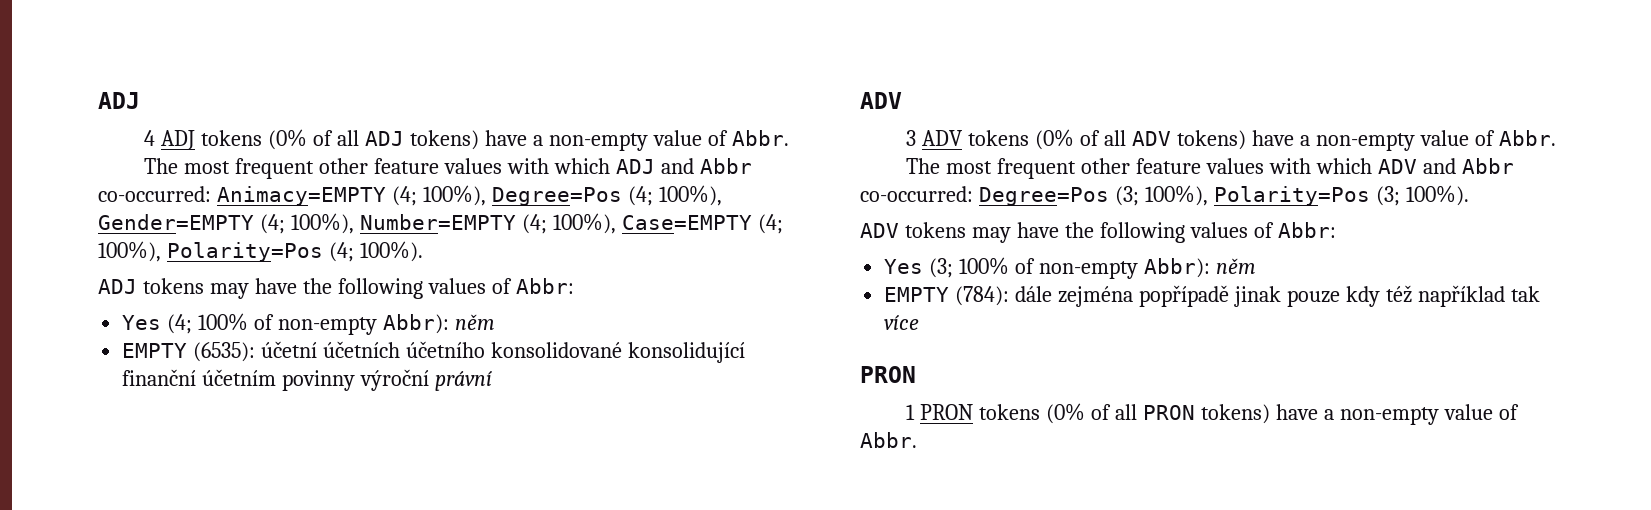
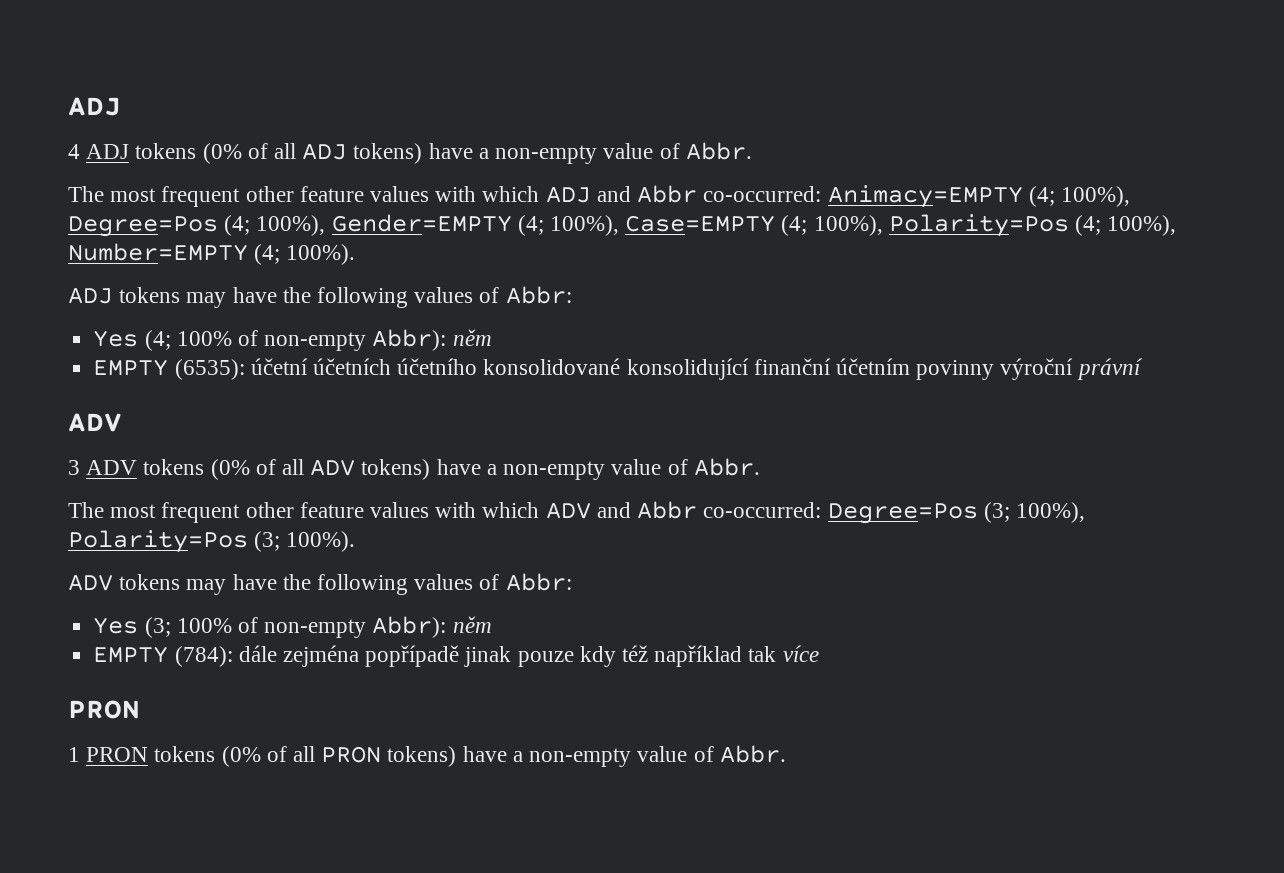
[359,213,616,234] Number=EMPTY (4; 100%), -> (620, 225) none
(354, 252) none -> [1107,215,1177,236] [68,243,281,265] 100%), Number=EMPTY (4;

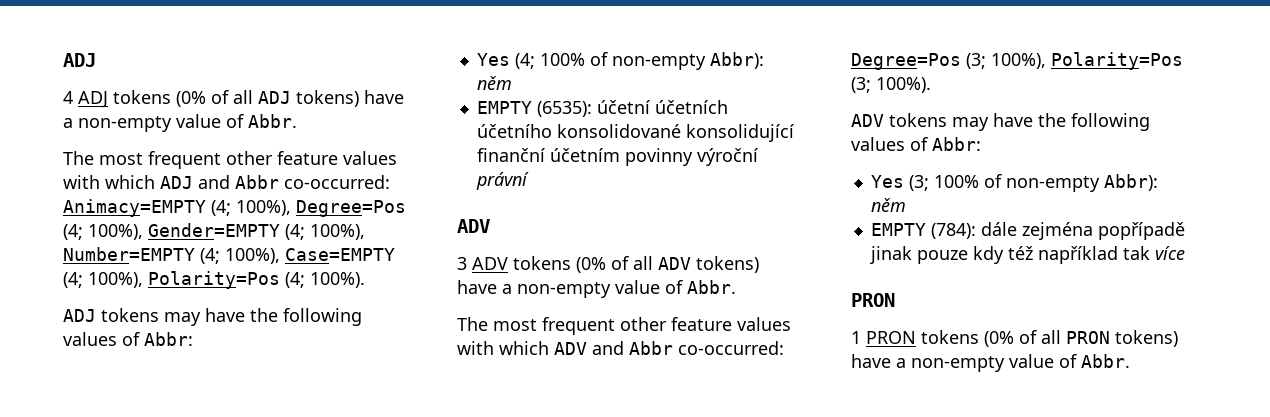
(620, 225) none -> [63,247,280,264] Number=EMPTY (4; 100%),
[1107,215,1177,236] [68,243,281,265] 100%), Number=EMPTY (4; -> (305, 280) none

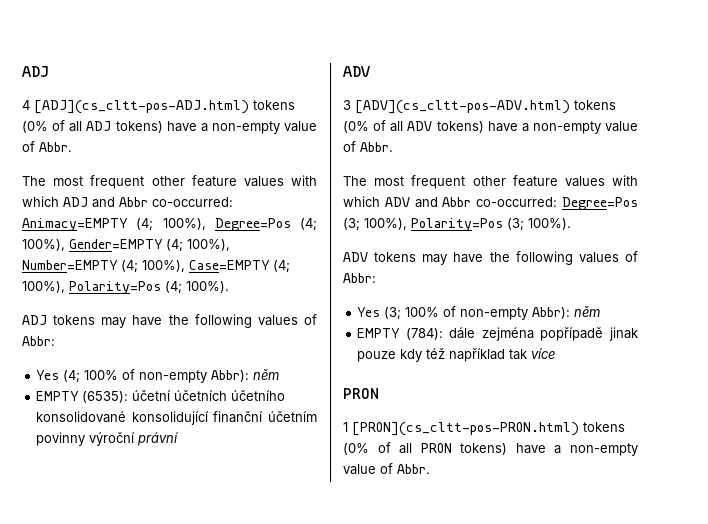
[78,91,108,108] ADJ -> [34,100,249,114] [ADJ](cs_cltt-pos-ADJ.html)
[472,257,508,270] ADV -> [355,100,570,114] [ADV](cs_cltt-pos-ADV.html)
[866,331,916,344] PRON -> [352,422,579,436] [PRON](cs_cltt-pos-PRON.html)

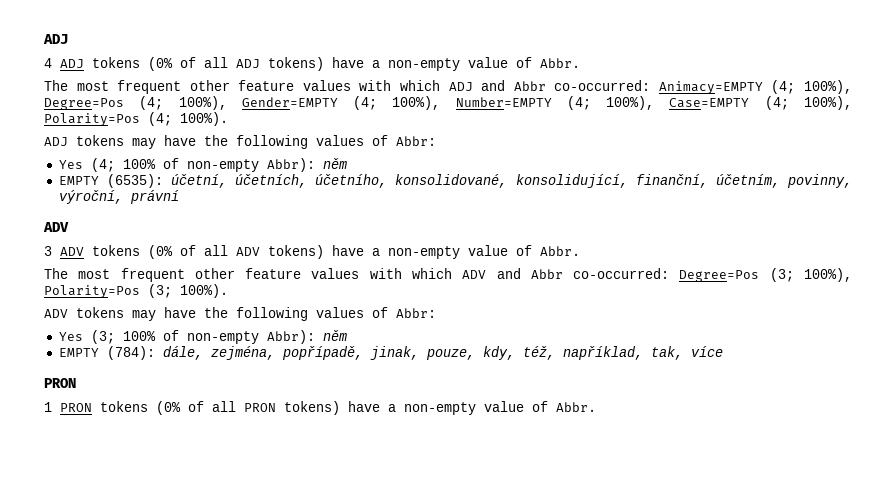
[34,100,249,114] [ADJ](cs_cltt-pos-ADJ.html) -> [60,59,84,68] ADJ
[132,390,286,401] [36,411,317,425] [36,432,136,446] účetní účetních účetního konsolidované konsolidující finanční účetním povinny výroční -> [171,174,852,188] [58,190,123,204] účetní, účetních, účetního, konsolidované, konsolidující, finanční, účetním, povinny, výroční,
[355,100,570,114] [ADV](cs_cltt-pos-ADV.html) -> [60,247,84,256] ADV
[449,327,638,341] [357,348,528,362] dále zejména popřípadě jinak pouze kdy též například tak -> [162,346,683,360] dále, zejména, popřípadě, jinak, pouze, kdy, též, například, tak,
[352,422,579,436] [PRON](cs_cltt-pos-PRON.html) -> [60,403,92,412] PRON

